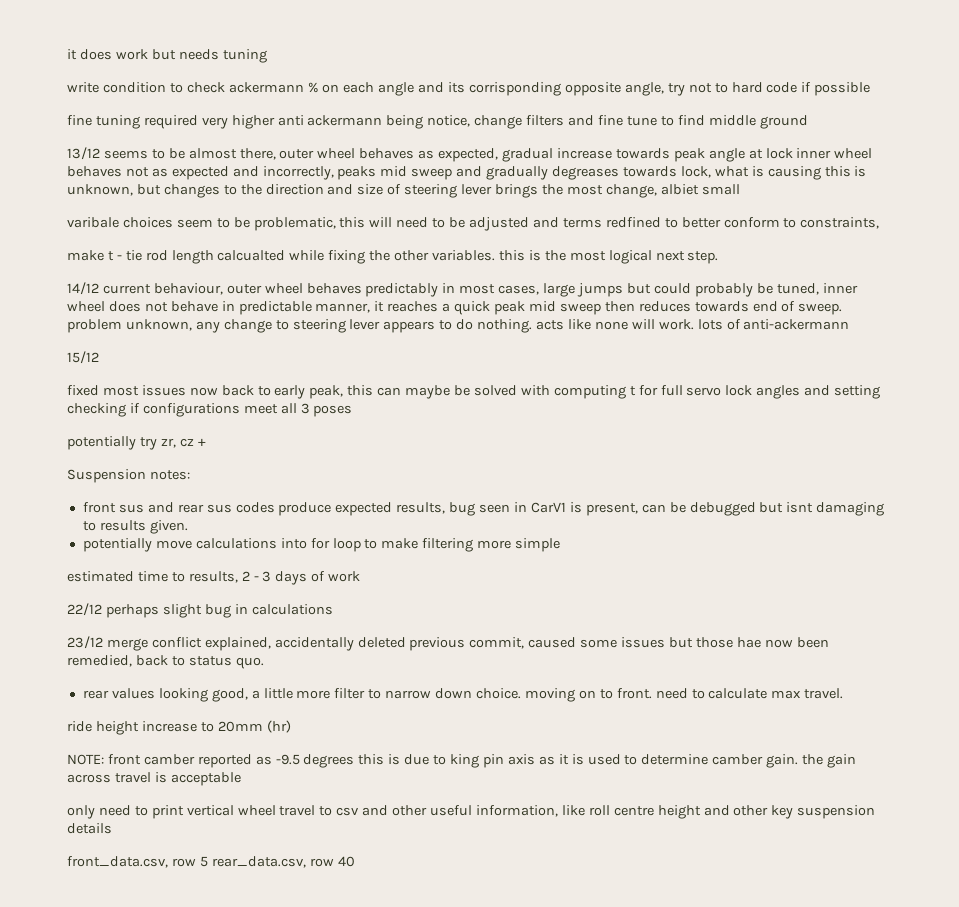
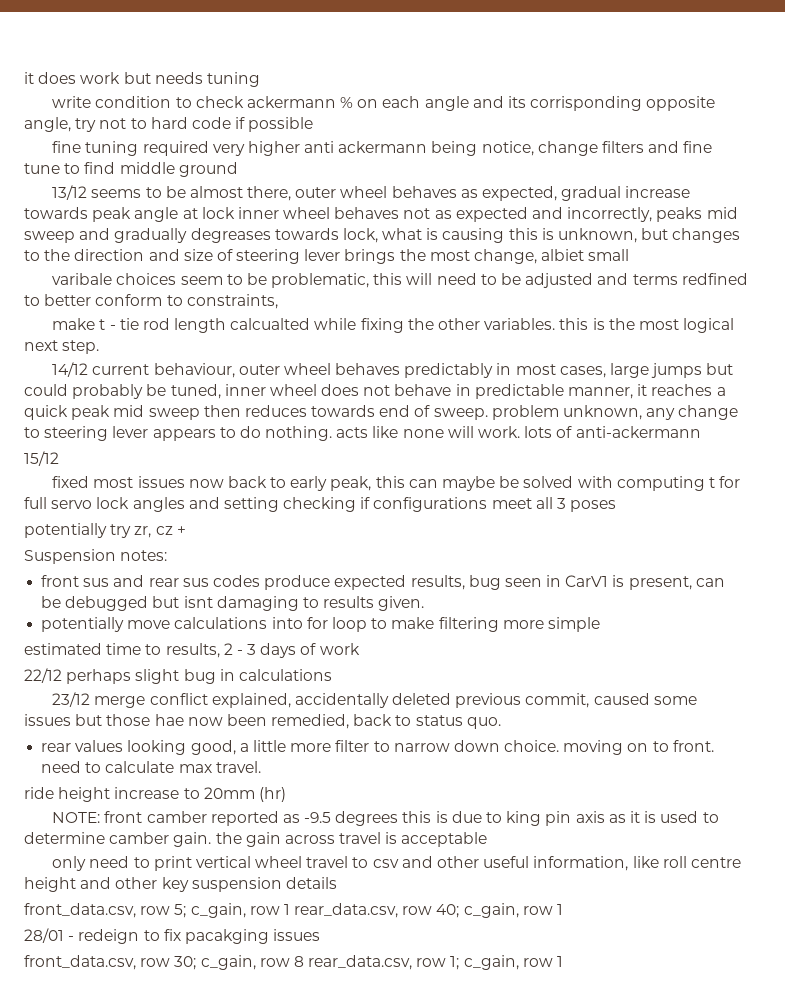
[199,856,355,868] 5 rear_data.csv, row 40 -> [174,903,564,918] [24,928,321,944] [24,955,564,970] 5; c_gain, row 1 rear_data.csv, row 40; c_gain, row 1 // 28/01 - redeign to fix pacakging issues // front_data.csv, row 30; c_gain, row 8 rear_data.csv, row 1; c_gain, row 1

